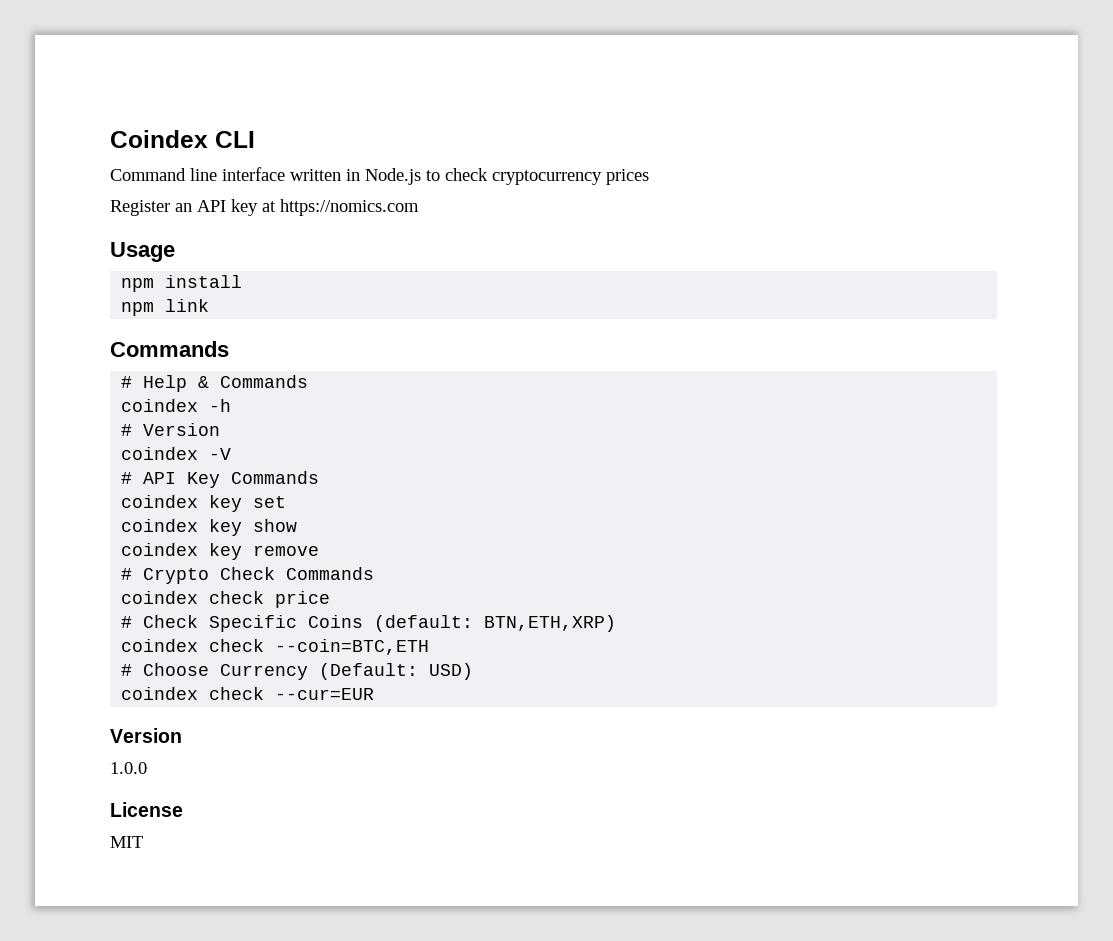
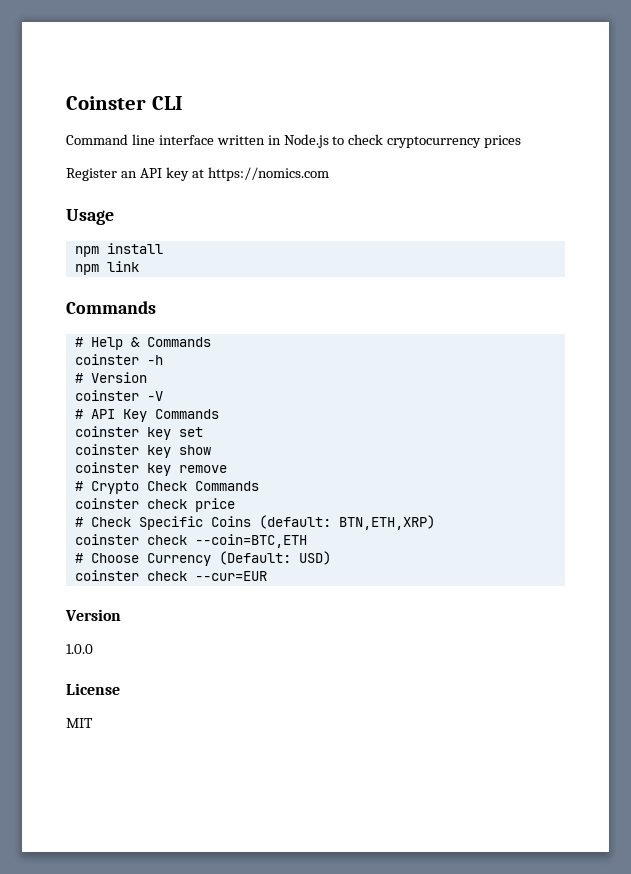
[110,130,208,148] Coindex -> [66,96,146,110] Coinster
[121,399,199,412] coindex -> [74,354,139,365] coinster
[121,447,199,460] coindex -> [74,390,139,401] coinster
[121,495,199,508] coindex -> [74,426,139,437] coinster
[121,519,199,532] coindex -> [74,444,139,455] coinster
[121,543,199,556] coindex -> [74,462,139,473] coinster
[121,591,199,604] coindex -> [74,498,139,509] coinster
[121,639,199,652] coindex -> [74,534,139,545] coinster
[121,687,199,700] coindex -> [74,570,139,581] coinster

